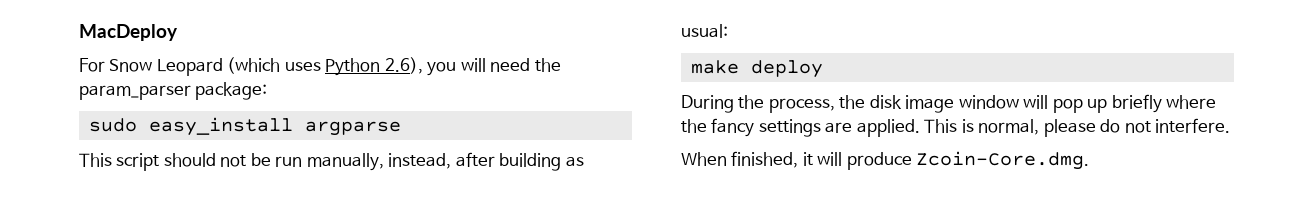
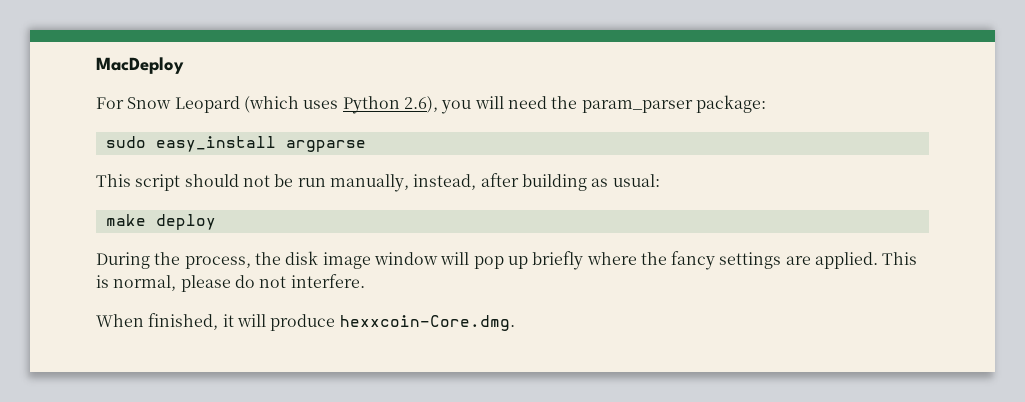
[916,151,1090,170] Zcoin-Core.dmg. -> [339,315,515,331] hexxcoin-Core.dmg.

